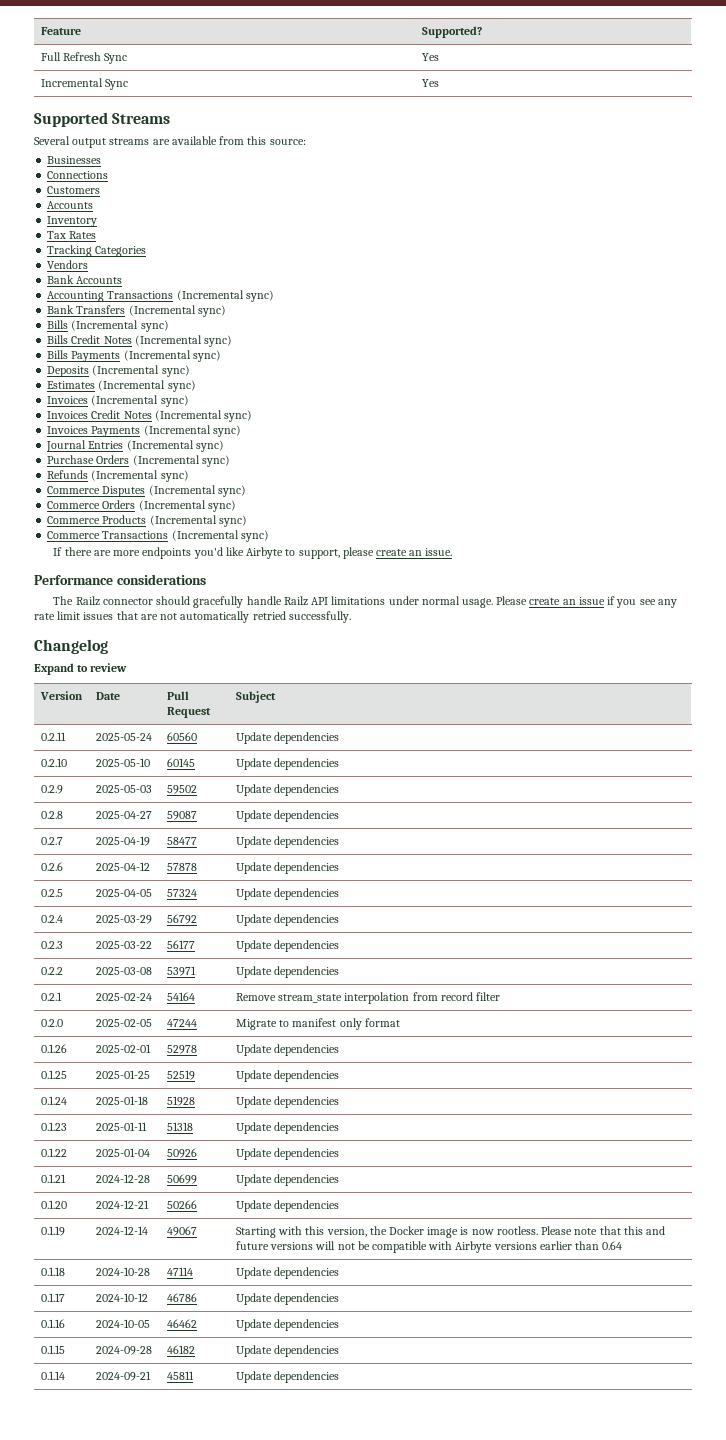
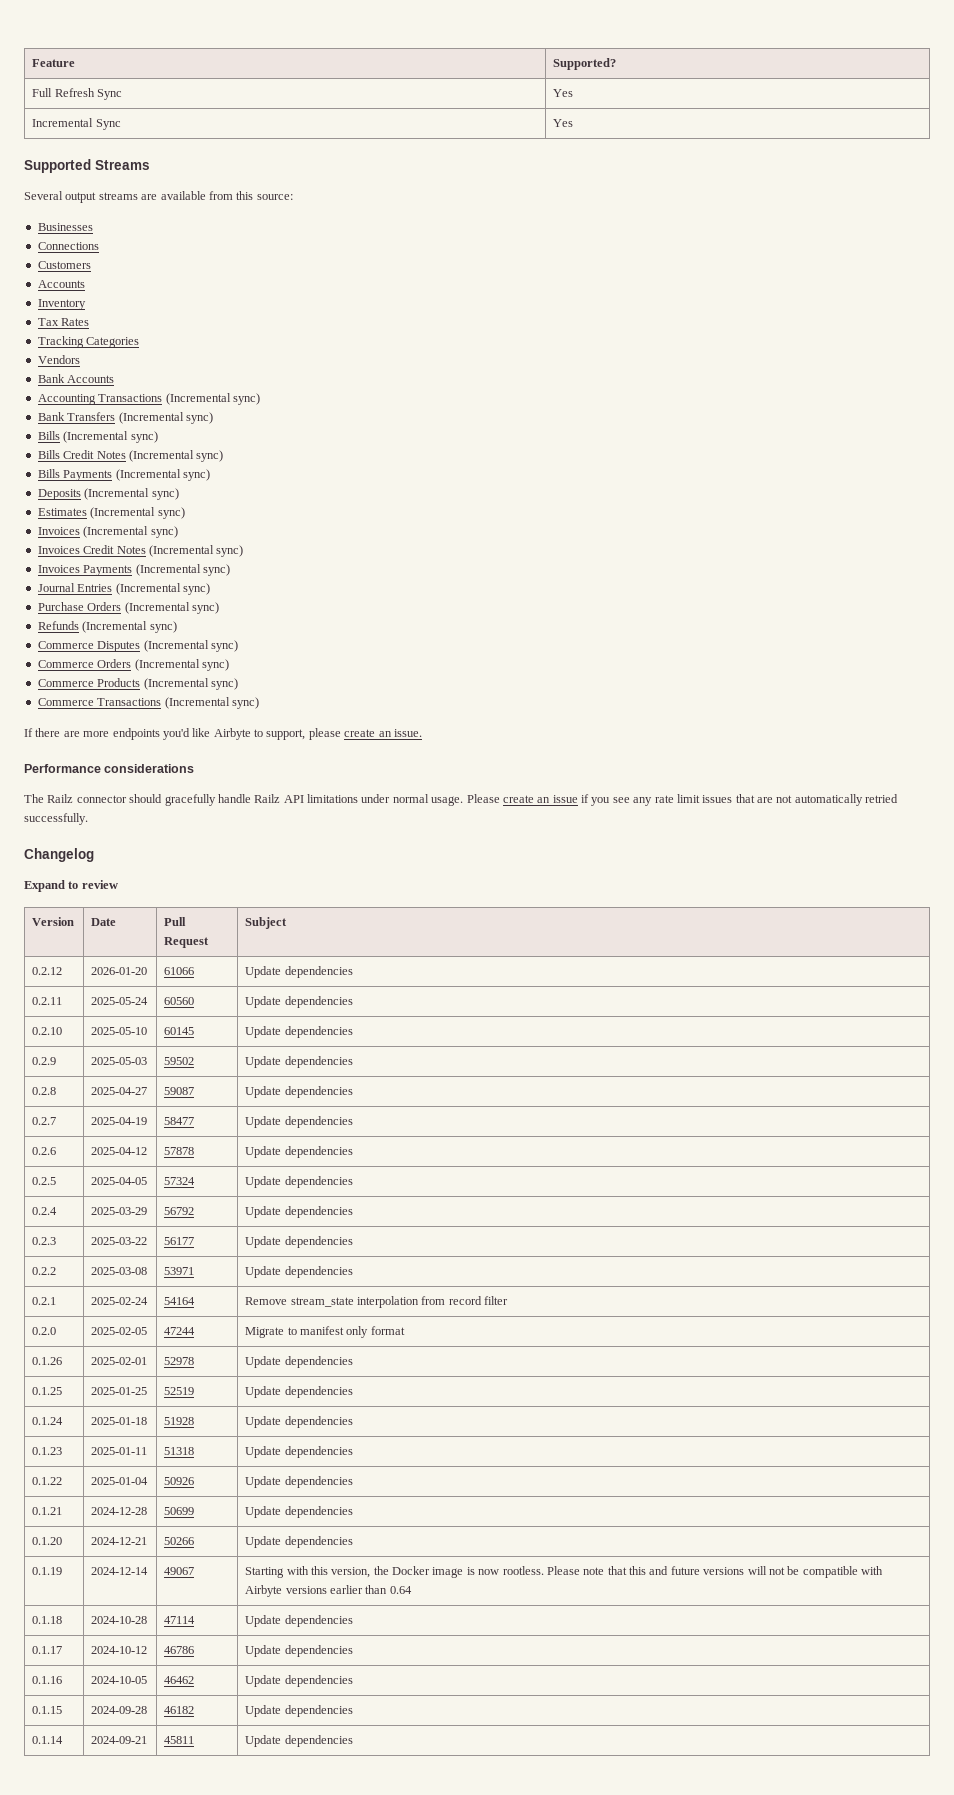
(276, 697) none -> [32,967,63,975] [91,967,148,975] [164,967,195,975] [245,966,353,978] // 0.2.12 | 2026-01-20 | 61066 | Update dependencies

